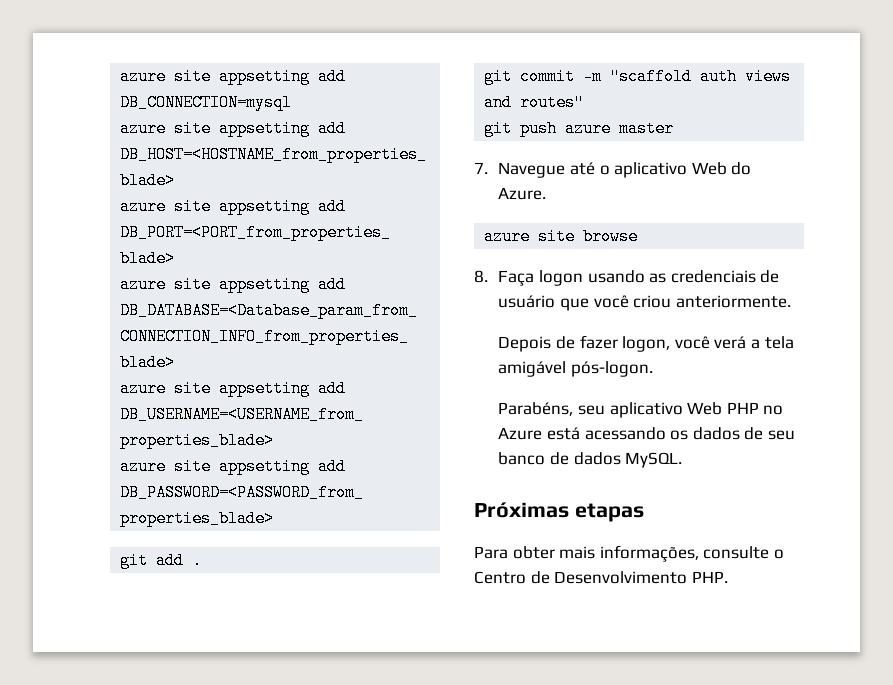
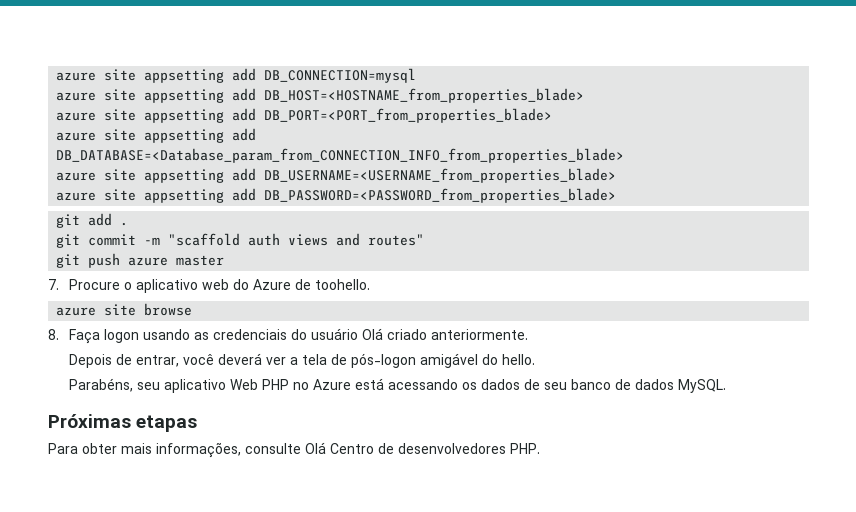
[498,162,752,178] [498,187,547,200] Navegue até o aplicativo Web do Azure. -> [68,279,370,293] Procure o aplicativo web do Azure de toohello.
[760,270,780,283] [498,295,791,311] [498,335,794,352] [498,361,654,377] de usuário que você criou anteriormente. // Depois de fazer logon, você verá a tela amigável pós-logon. -> [290,328,528,340] [68,353,535,368] do usuário Olá criado anteriormente. // Depois de entrar, você deverá ver a tela de pós-logon amigável do hello.
[773,549,784,559] o -> [305,442,326,454] Olá
[554,571,688,584] Desenvolvimento -> [398,443,506,454] desenvolvedores

